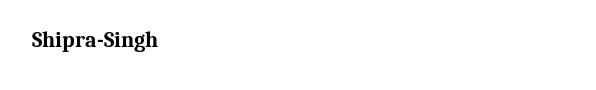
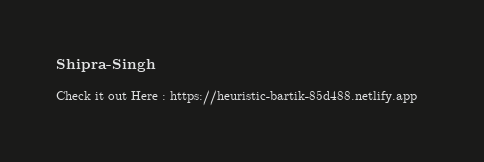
(158, 41) none -> [56,90,417,106] // Check it out Here : https://heuristic-bartik-85d488.netlify.app

